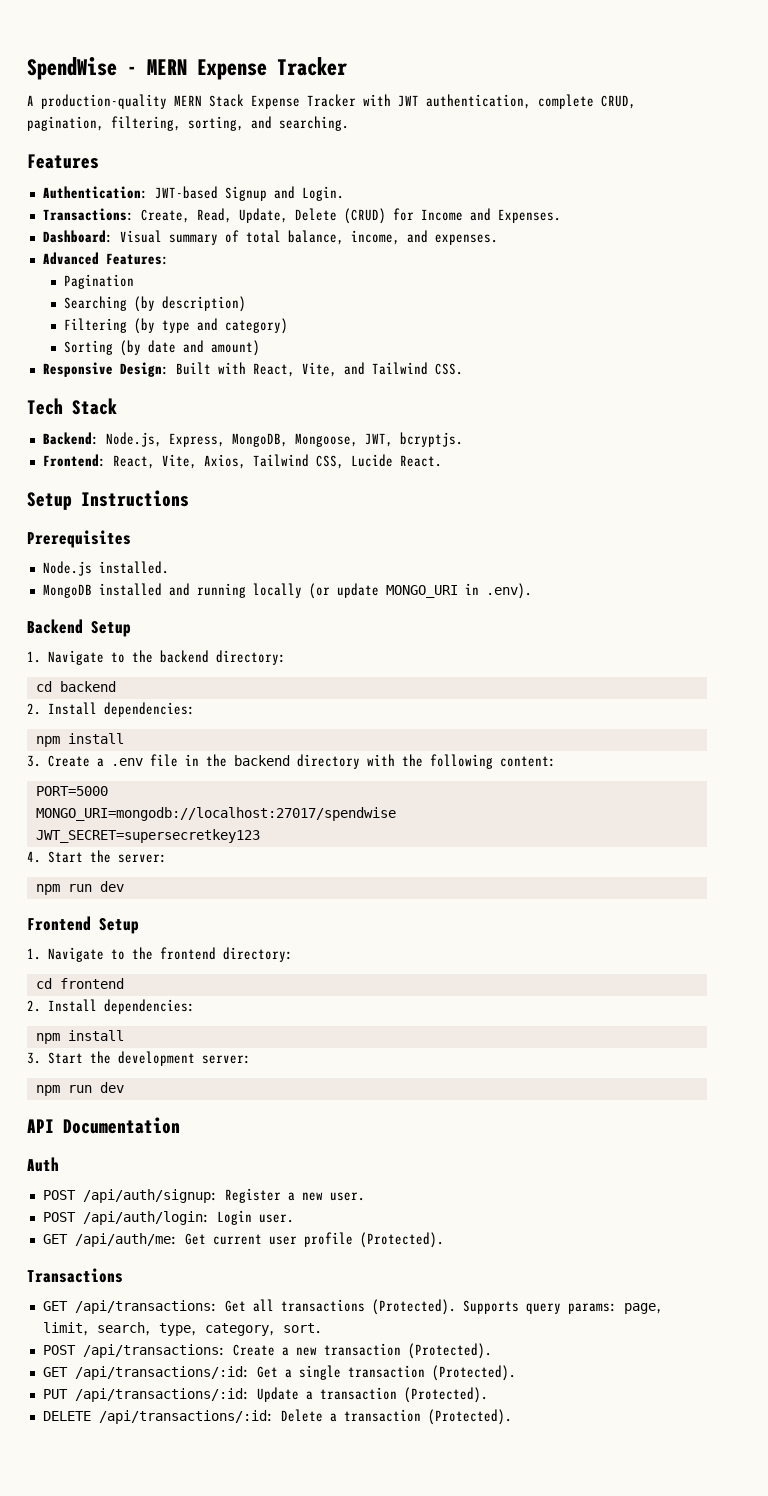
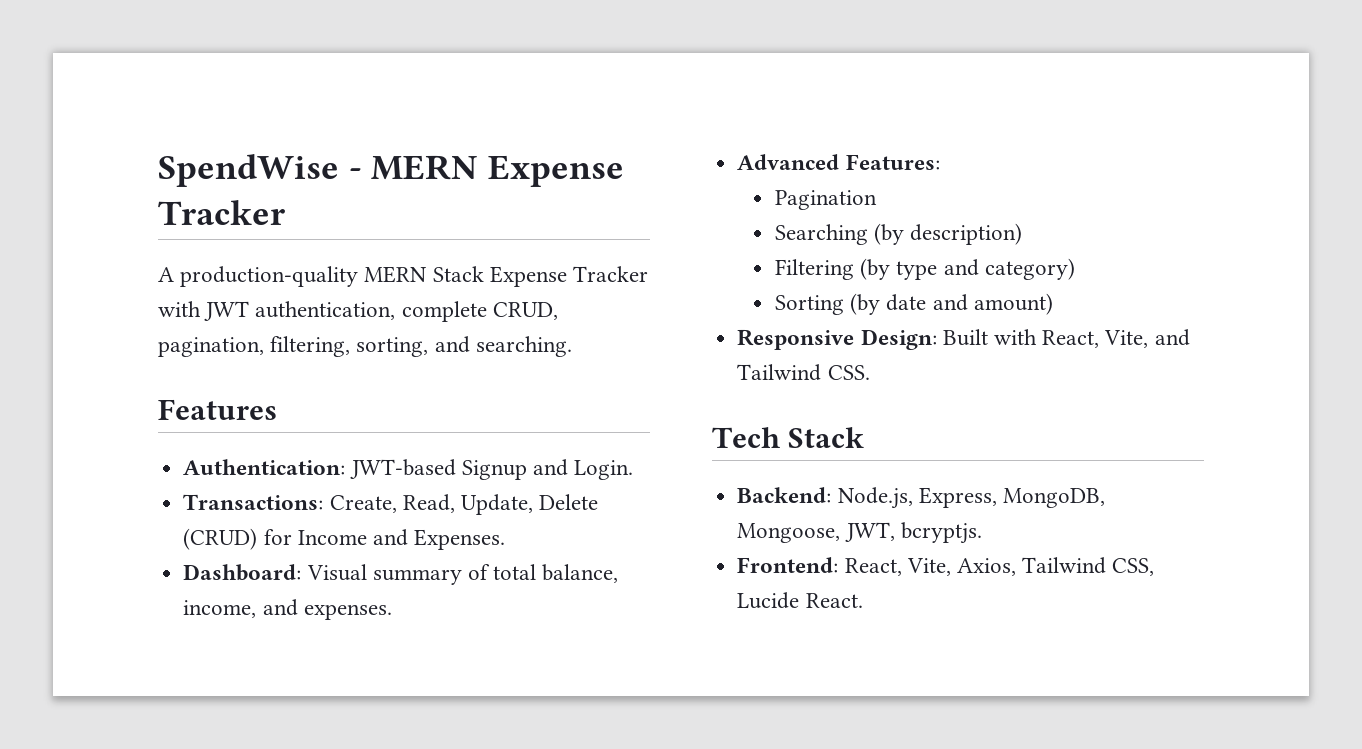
[27,490,189,510] [27,530,131,548] [42,561,169,576] [42,583,532,599] [27,619,131,637] [27,650,287,665] [35,681,116,692] [27,702,196,717] [35,733,124,747] [27,754,557,769] [35,786,108,796] [35,807,396,821] [35,829,260,843] [27,850,168,863] [35,881,124,895] [27,916,139,934] [27,947,294,962] [35,978,124,989] [27,999,196,1014] [35,1030,124,1044] [27,1051,252,1066] [35,1082,124,1096] [27,1117,180,1134] [27,1157,59,1172] [42,1188,365,1203] [42,1210,294,1225] [42,1232,444,1248] [27,1268,123,1283] [42,1299,663,1315] [42,1322,322,1336] [42,1343,492,1359] [42,1365,516,1381] [42,1387,488,1403] [42,1409,512,1425] // Setup Instructions // Prerequisites // Node.js installed. // MongoDB installed and running locally (or update MONGO_URI in .env). // Backend Setup // 1. Navigate to the backend directory: // cd backend // 2. Install dependencies: // npm install // 3. Create a .env file in the backend directory with the following content: // PORT=5000 // MONGO_URI=mongodb://localhost:27017/spendwise // JWT_SECRET=supersecretkey123 // 4. Start the server: // npm run dev // Frontend Setup // 1. Navigate to the frontend directory: // cd frontend // 2. Install dependencies: // npm install // 3. Start the development server: // npm run dev // API Documentation // Auth // POST /api/auth/signup: Register a new user. // POST /api/auth/login: Login user. // GET /api/auth/me: Get current user profile (Protected). // Transactions // GET /api/transactions: Get all transactions (Protected). Supports query params: page, limit, search, type, category, sort. // POST /api/transactions: Create a new transaction (Protected). // GET /api/transactions/:id: Get a single transaction (Protected). // PUT /api/transactions/:id: Update a transaction (Protected). // DELETE /api/transactions/:id: Delete a transaction (Protected). -> (863, 600) none

